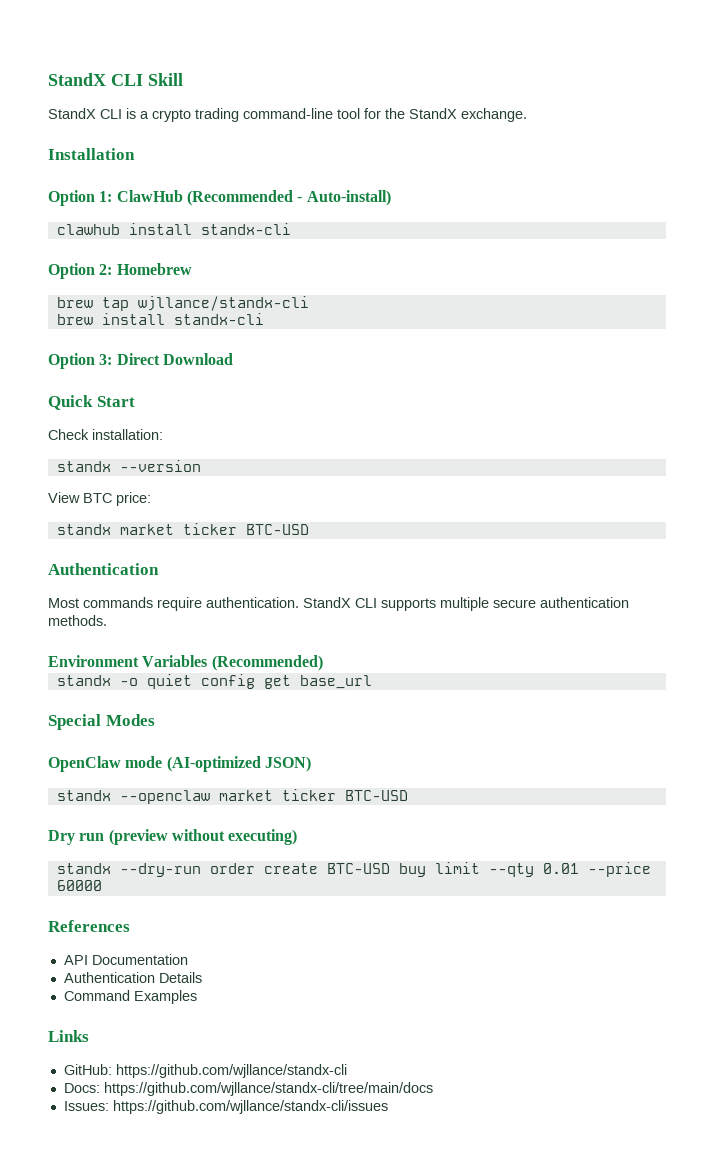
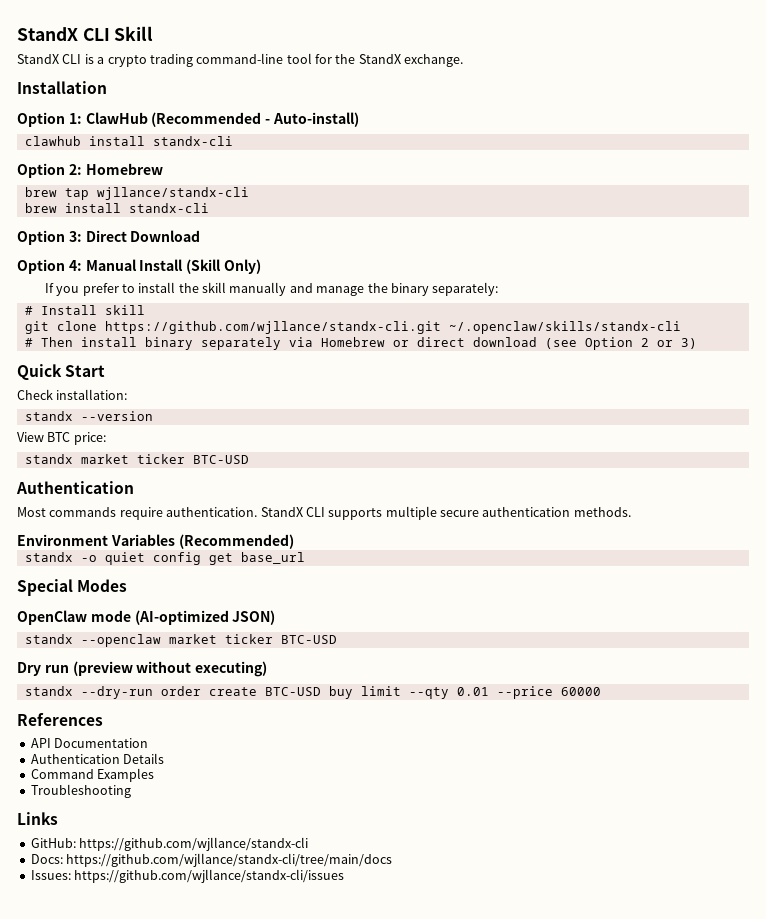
(233, 359) none -> [17,259,261,274] [44,282,499,296] [24,305,145,315] [24,321,681,334] [24,337,697,350] // Option 4: Manual Install (Skill Only) // If you prefer to install the skill manually and manage the binary separately: // # Install skill // git clone https://github.com/wjllance/standx-cli.git ~/.openclaw/skills/standx-cli // # Then install binary separately via Homebrew or direct download (see Option 2 or 3)
(197, 997) none -> [30,784,131,798] // Troubleshooting

